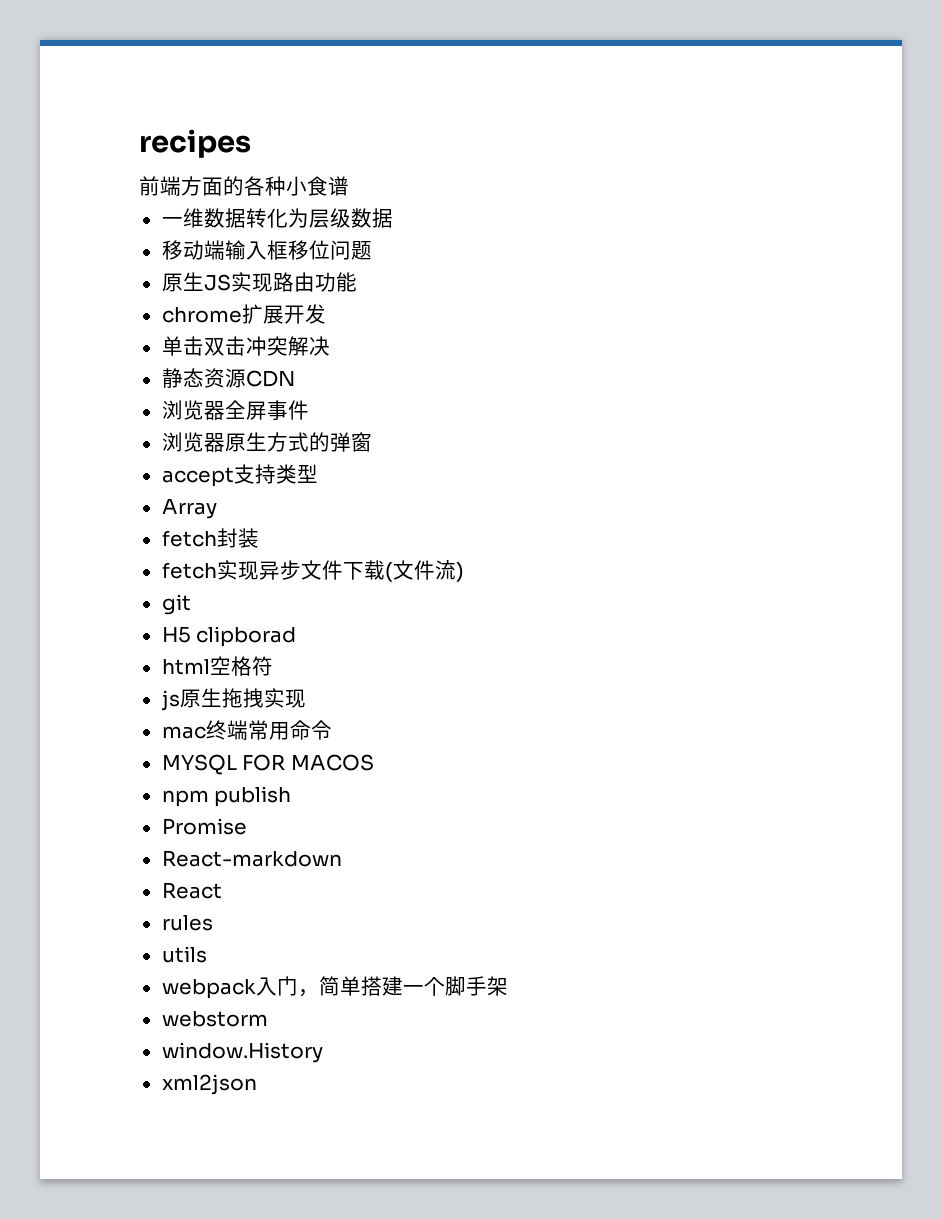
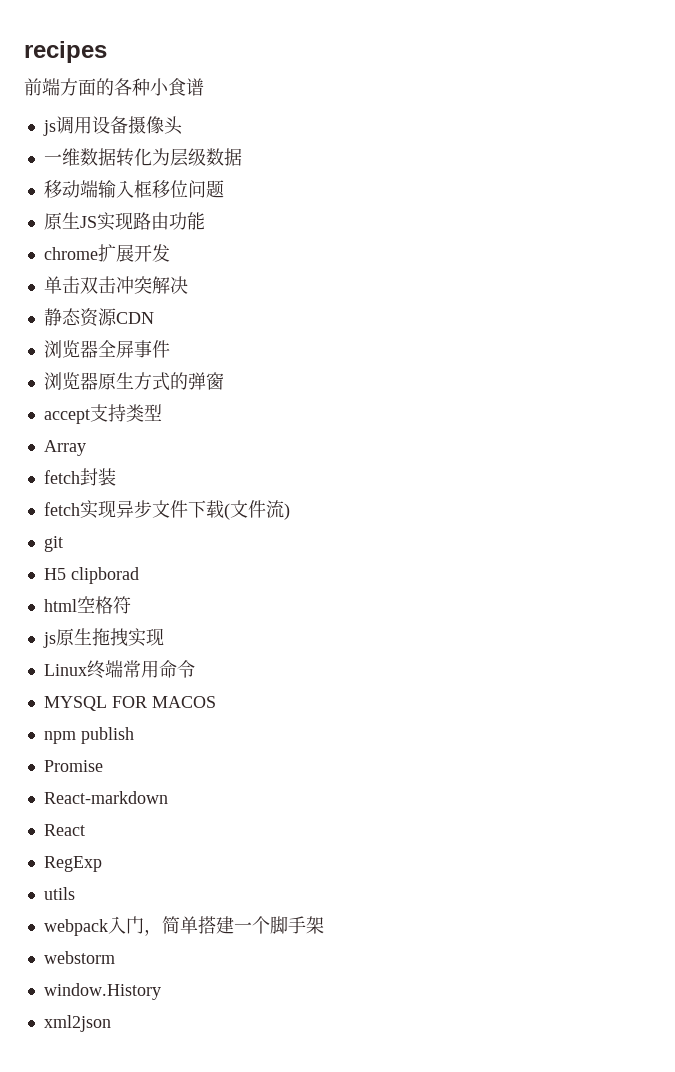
(349, 186) none -> [42,116,183,136] // js调用设备摄像头
[161,726,206,739] mac -> [43,664,87,676] Linux
[161,915,213,931] rules -> [43,856,102,872] RegExp

